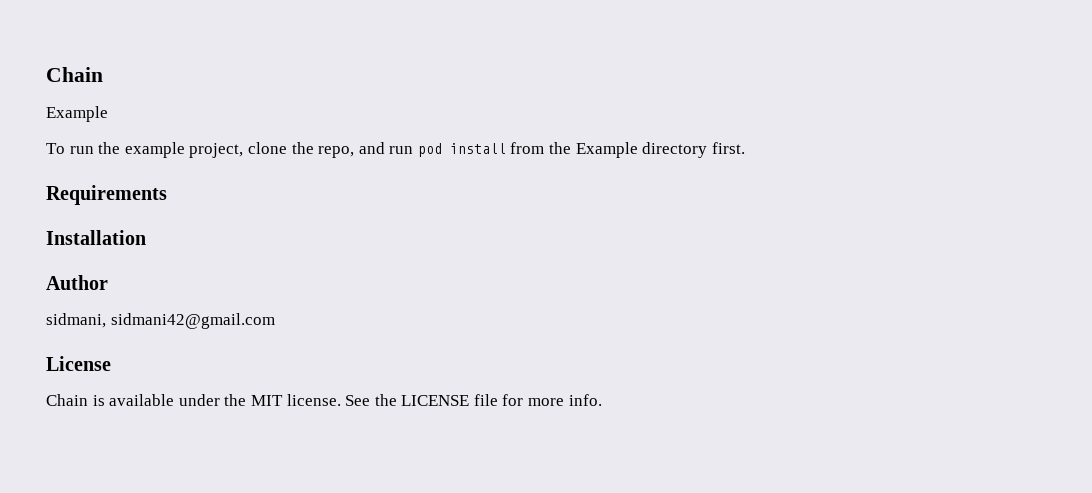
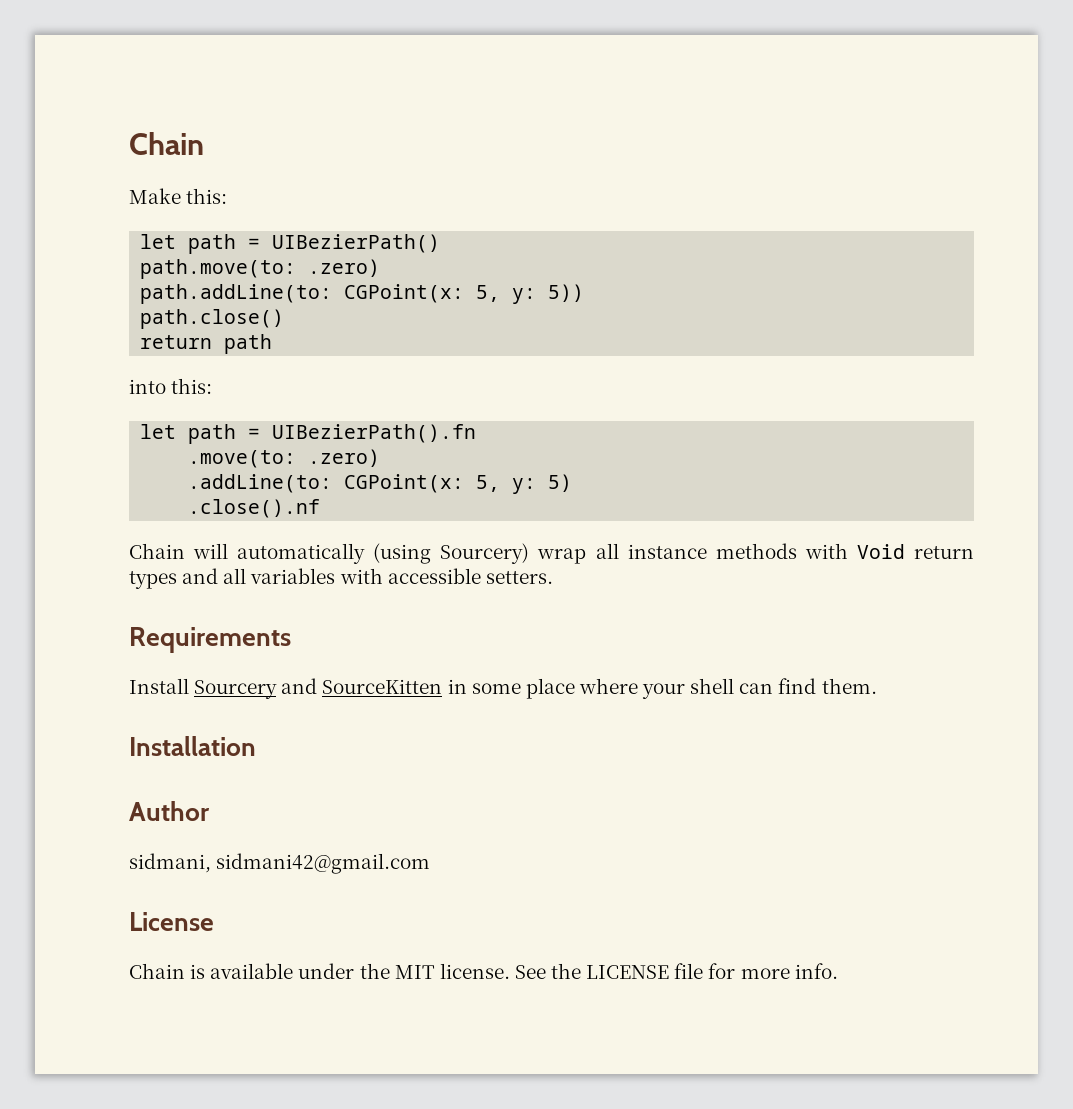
[46,106,108,122] [46,142,745,158] [46,185,167,205] Example // To run the example project, clone the repo, and run pod install from the Example directory first. // Requirements -> [129,188,228,204] [140,234,441,254] [140,259,381,279] [140,284,585,304] [140,309,285,329] [140,334,273,354] [129,378,213,394] [140,424,477,444] [188,449,381,468] [188,474,573,494] [188,499,321,518] [129,543,975,564] [129,568,553,589] [129,627,291,653] [129,678,877,699] Make this: // let path = UIBezierPath() // path.move(to: .zero) // path.addLine(to: CGPoint(x: 5, y: 5)) // path.close() // return path // into this: // let path = UIBezierPath().fn // .move(to: .zero) // .addLine(to: CGPoint(x: 5, y: 5) // .close().nf // Chain will automatically (using Sourcery) wrap all instance methods with Void return types and all variables with accessible setters. // Requirements // Install Sourcery and SourceKitten in some place where your shell can find them.

